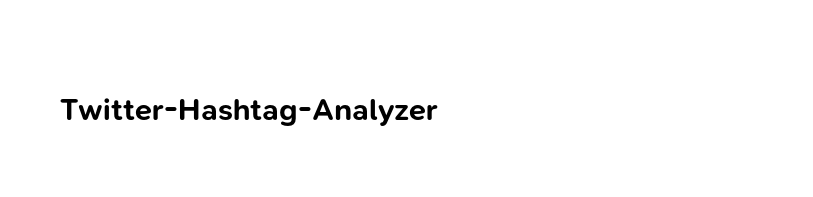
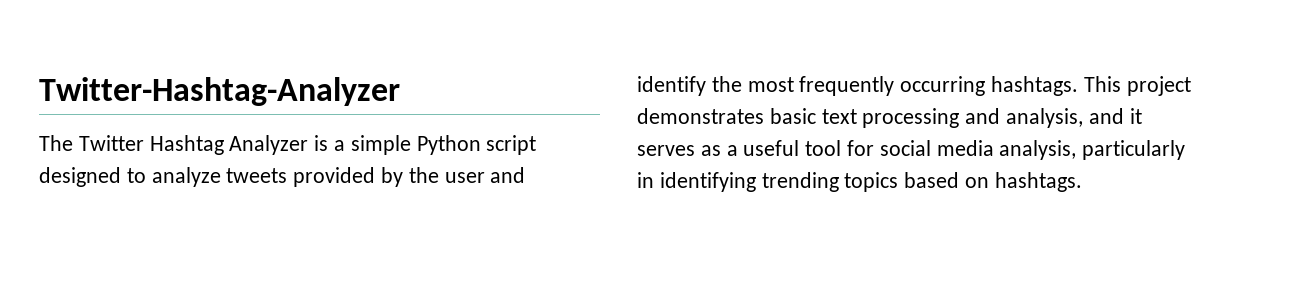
(438, 112) none -> [39,135,537,155] [39,167,526,187] [637,76,1191,96] [637,108,1142,128] [637,140,1186,160] [637,172,1082,192] // The Twitter Hashtag Analyzer is a simple Python script designed to analyze tweets provided by the user and identify the most frequently occurring hashtags. This project demonstrates basic text processing and analysis, and it serves as a useful tool for social media analysis, particularly in identifying trending topics based on hashtags.

